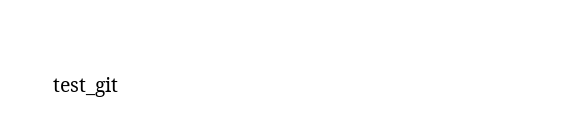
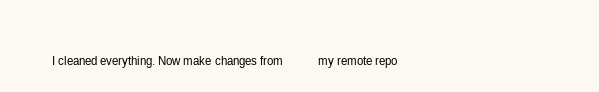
[53,77,118,97] test_git -> [52,56,398,68] I cleaned everything. Now make changes from my remote repo

